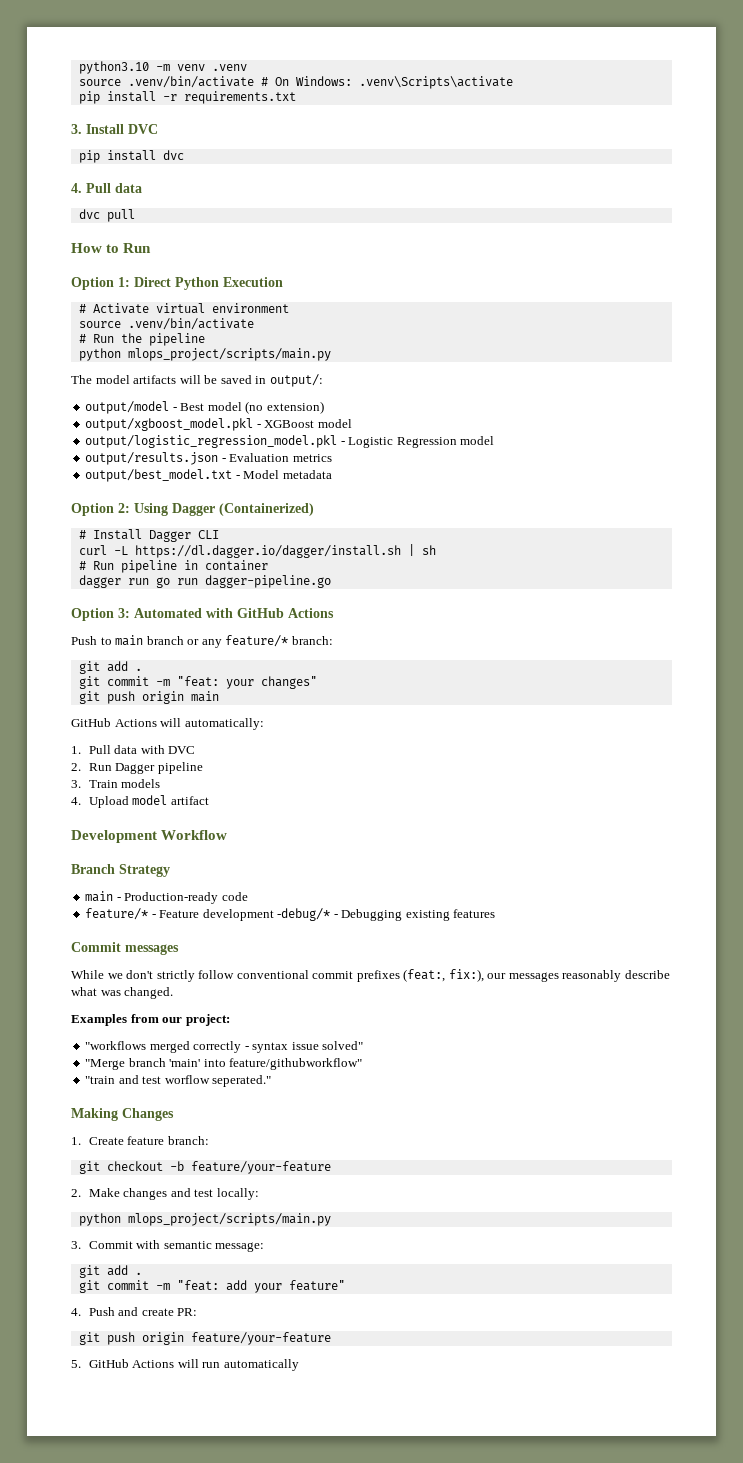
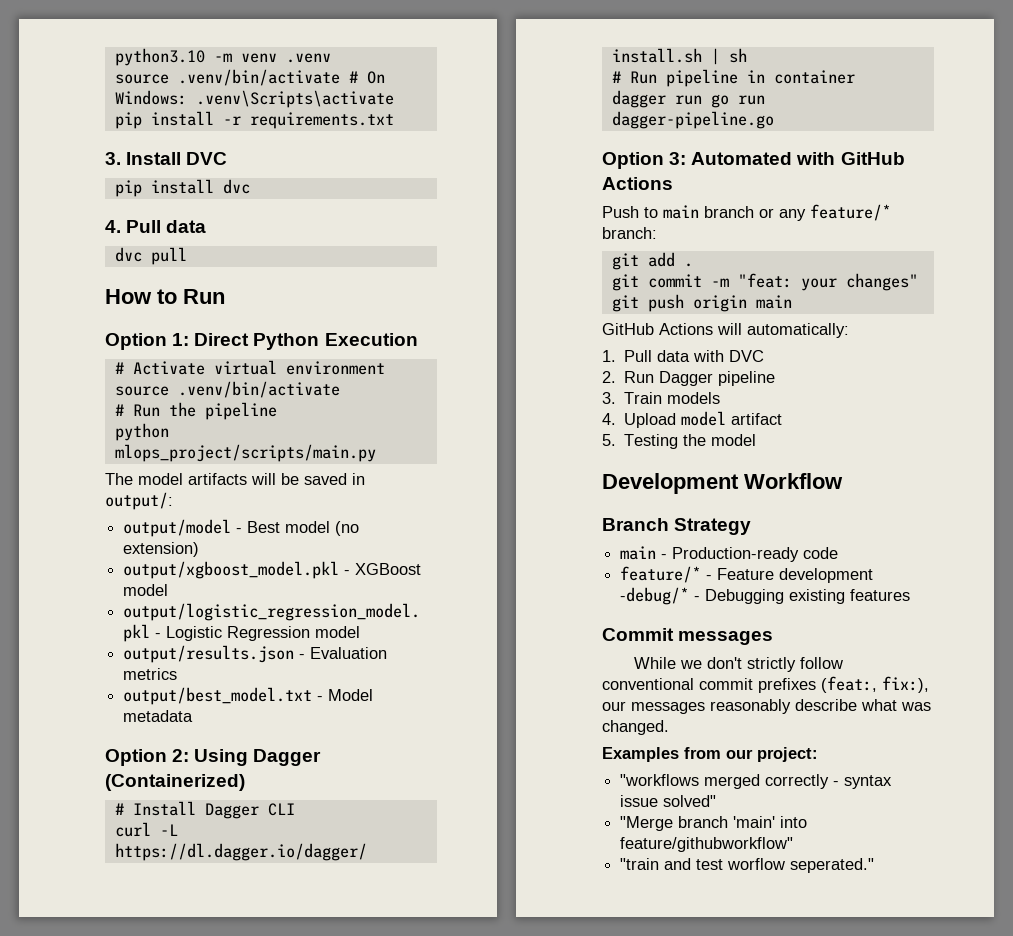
(209, 800) none -> [602,434,757,449] // 5. Testing the model
[71,1108,174,1121] [71,1136,209,1145] [78,1161,331,1174] [71,1188,259,1200] [78,1213,331,1226] [71,1240,265,1252] [78,1265,142,1278] [78,1280,345,1293] [71,1307,198,1316] [78,1332,331,1345] [71,1359,299,1371] // Making Changes // 1. Create feature branch: // git checkout -b feature/your-feature // 2. Make changes and test locally: // python mlops_project/scripts/main.py // 3. Commit with semantic message: // git add . // git commit -m "feat: add your feature" // 4. Push and create PR: // git push origin feature/your-feature // 5. GitHub Actions will run automatically -> (875, 865) none

